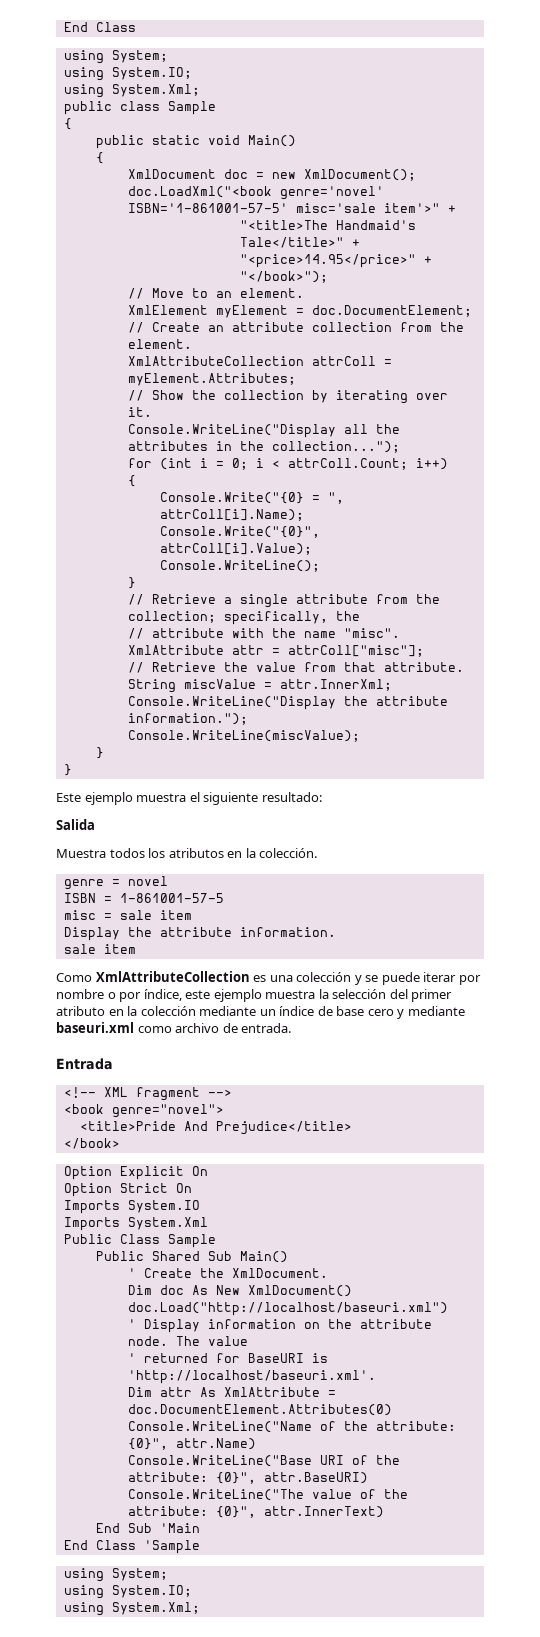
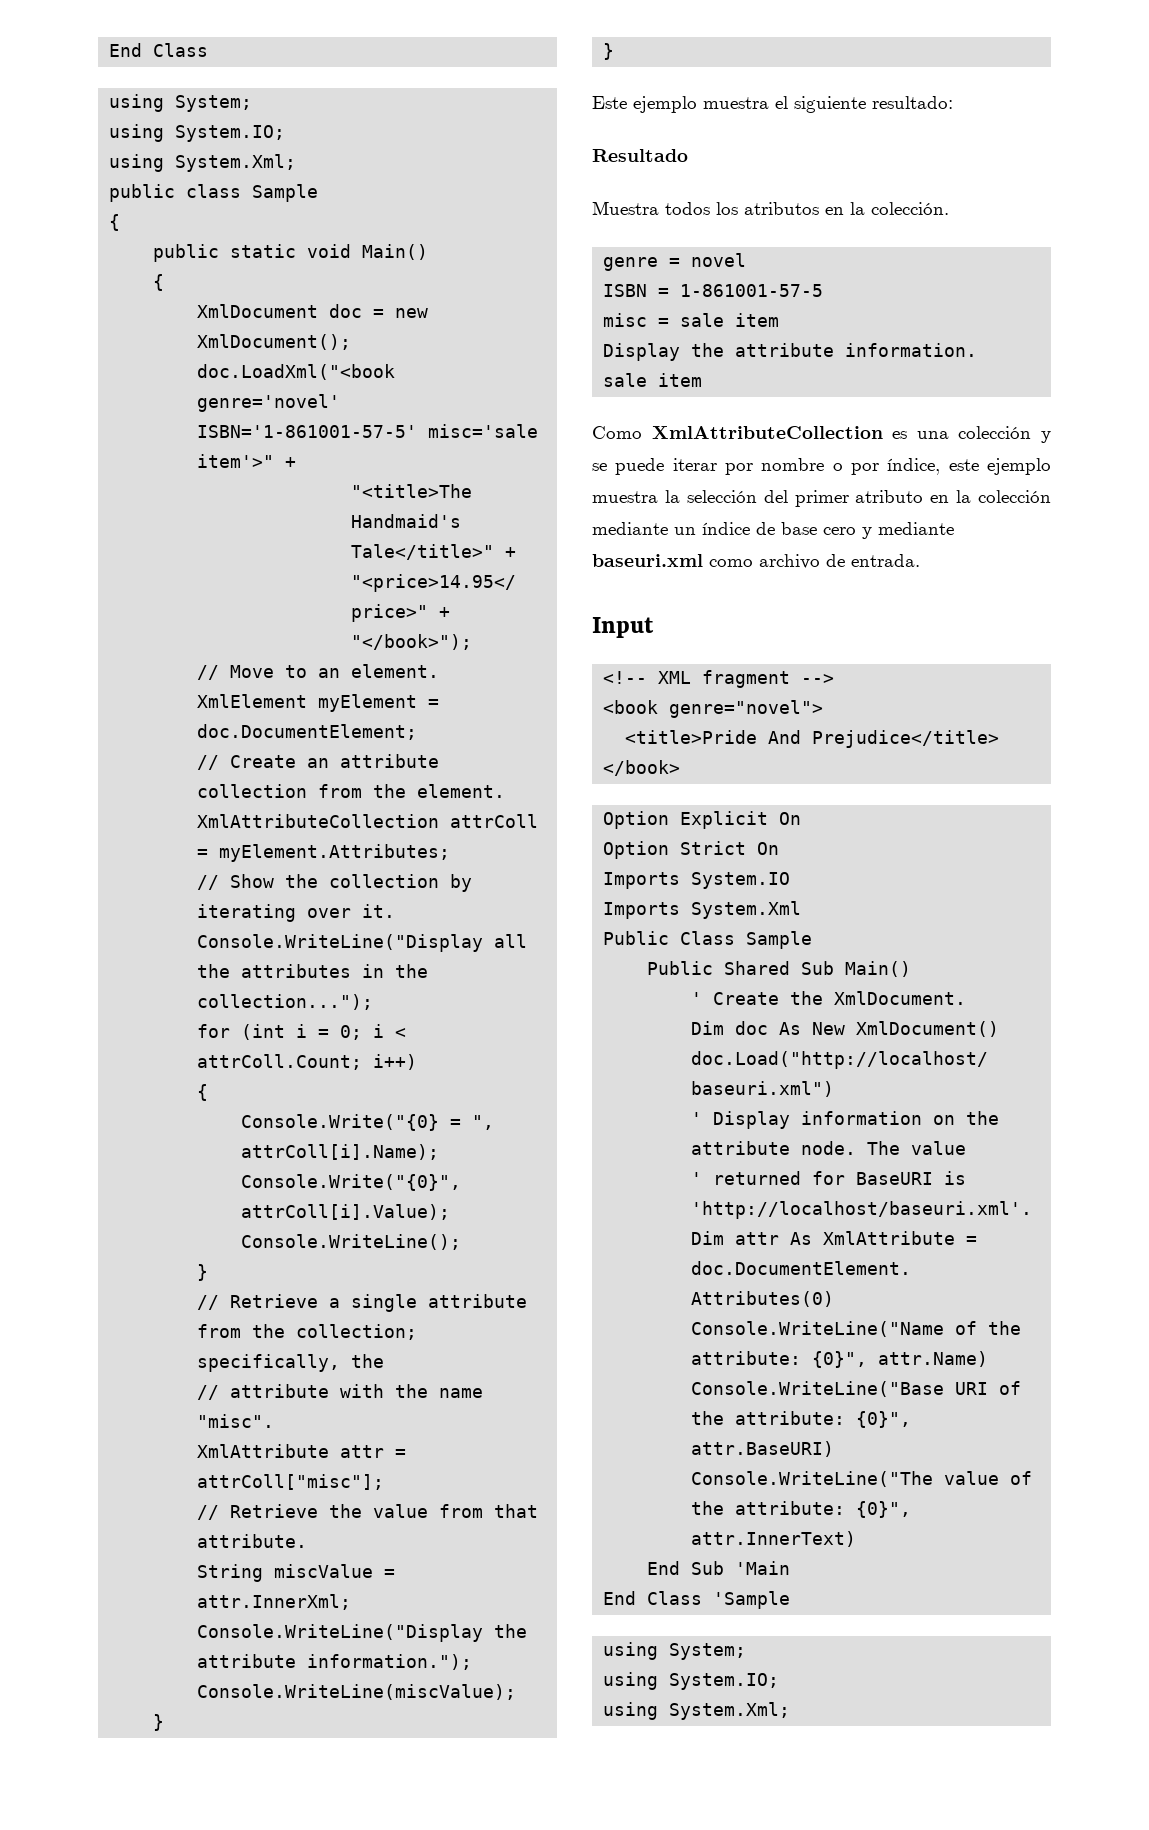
[56,819,95,830] Salida -> [592,149,688,162] Resultado
[56,1058,113,1070] Entrada -> [592,617,654,638] Input

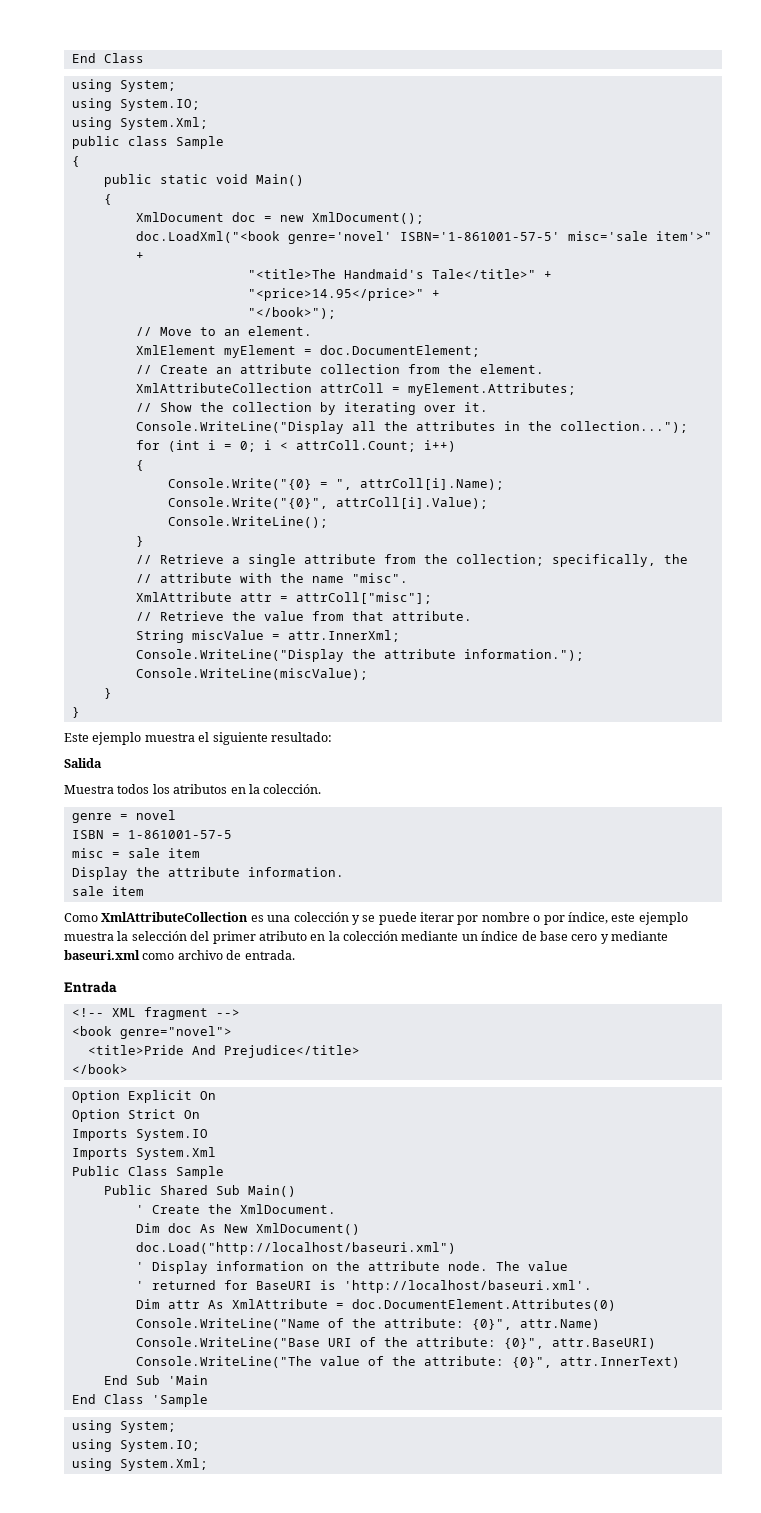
[592,149,688,162] Resultado -> [64,758,102,768] Salida
[592,617,654,638] Input -> [64,981,117,993] Entrada

